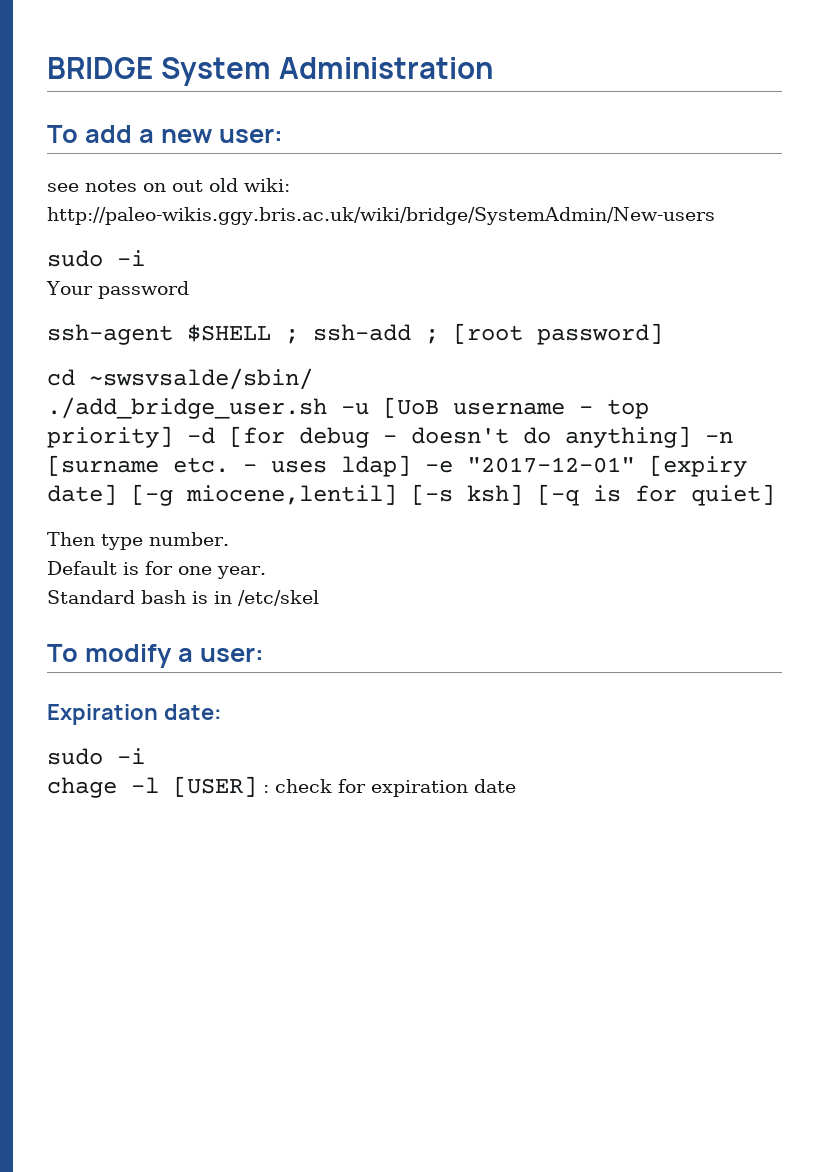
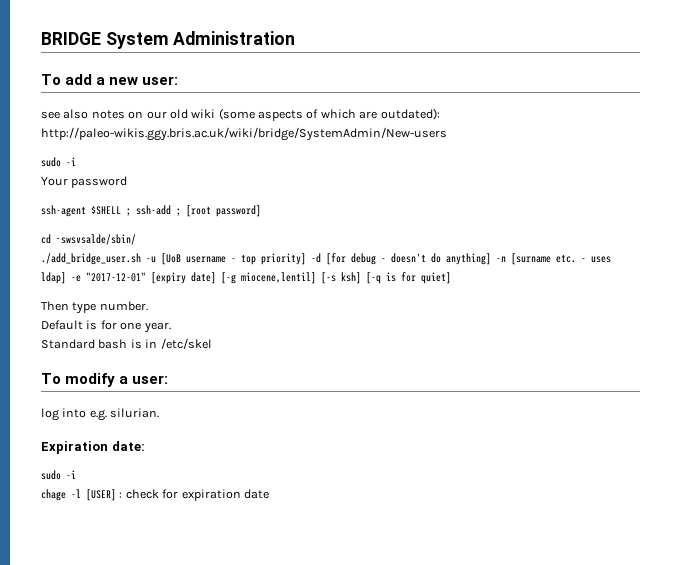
(79, 187) none -> [63,109,89,119] also
[172,178,290,192] out old wiki: -> [146,108,440,121] our old wiki (some aspects of which are outdated):
(264, 654) none -> [41,408,160,421] // log into e.g. silurian.

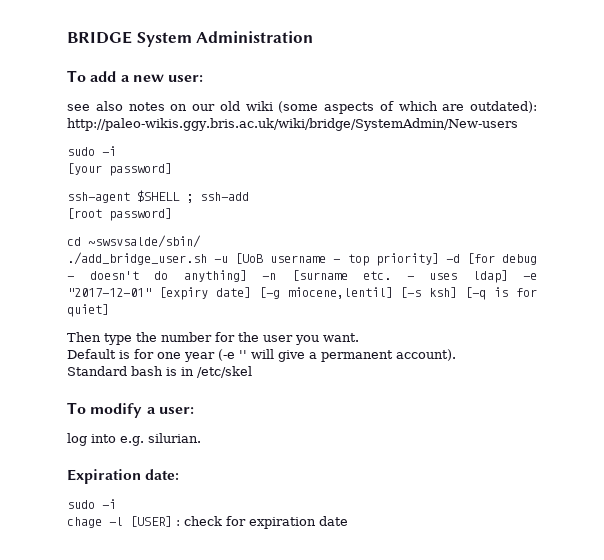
[41,176,128,188] Your password -> [67,163,172,176] [your password]
[176,208,181,216] ; -> (249, 196) //
[99,301,148,311] [41,320,171,333] number. // Default is for one year. -> [136,332,359,345] [67,349,456,362] the number for the user you want. // Default is for one year (-e '' will give a permanent account).

